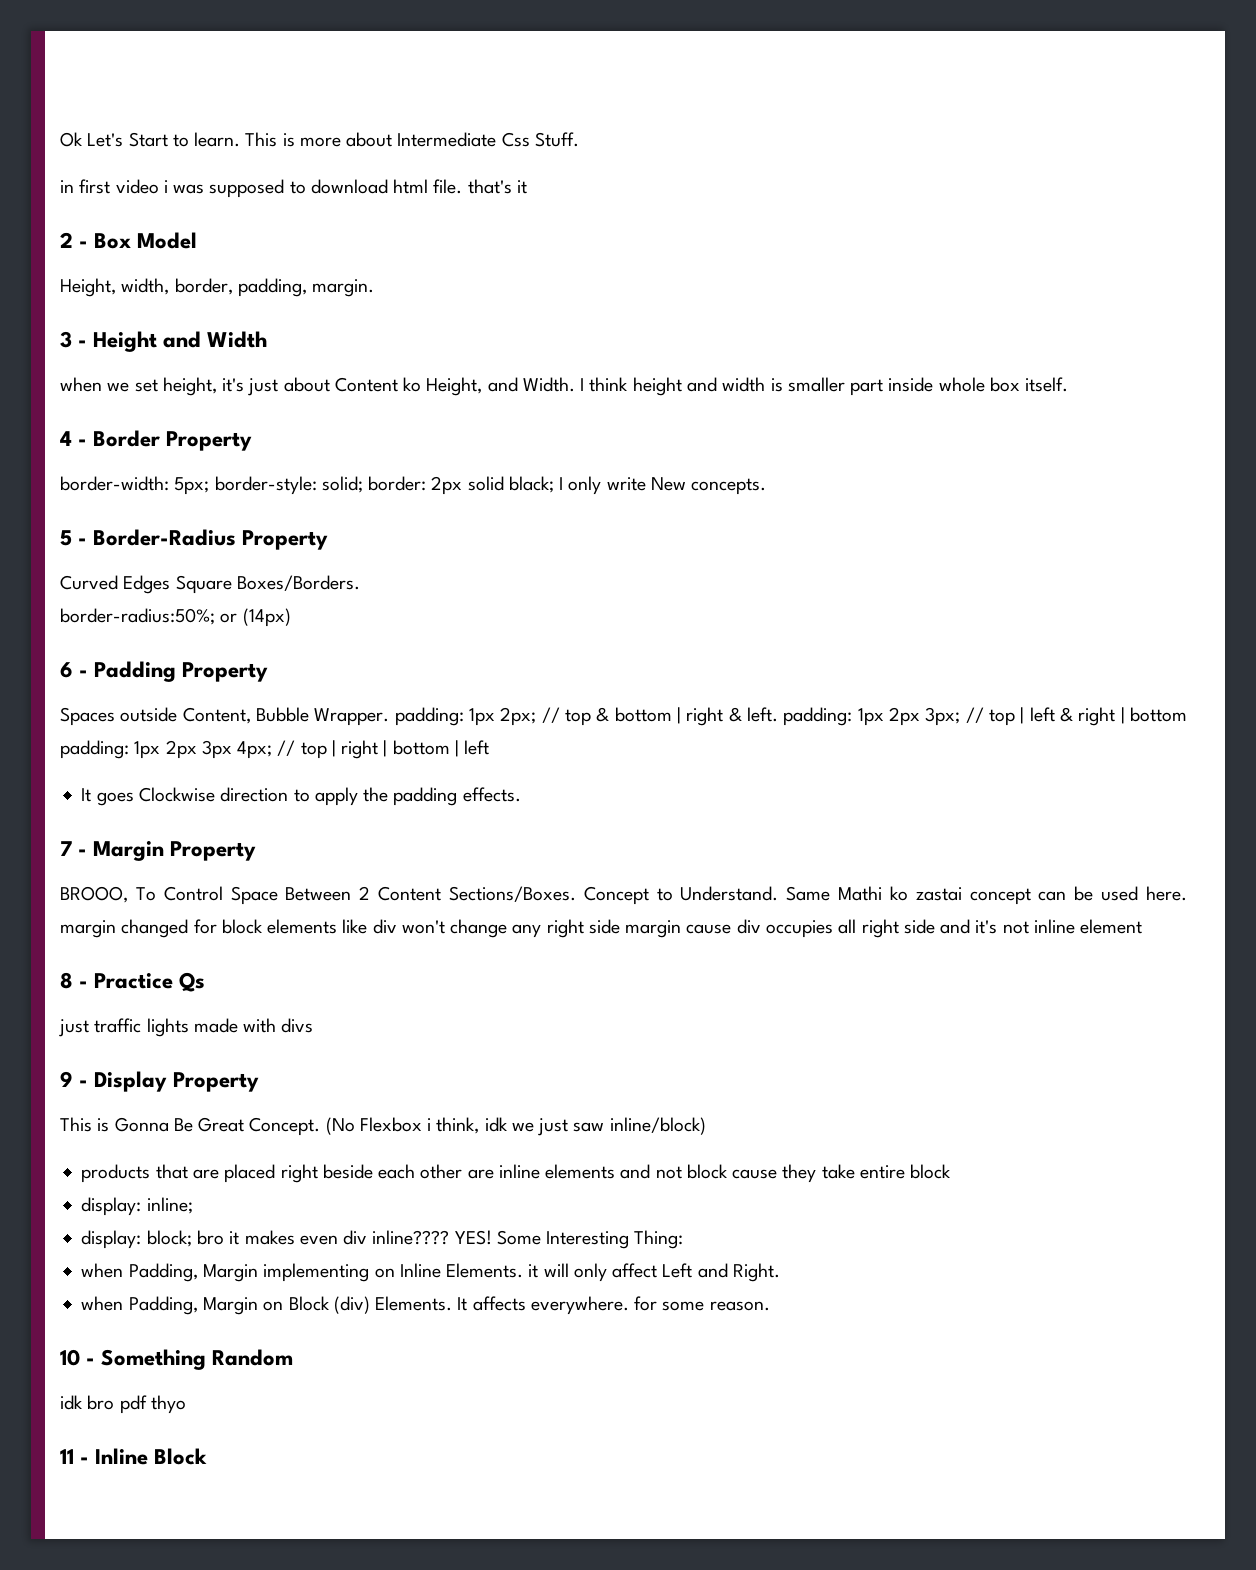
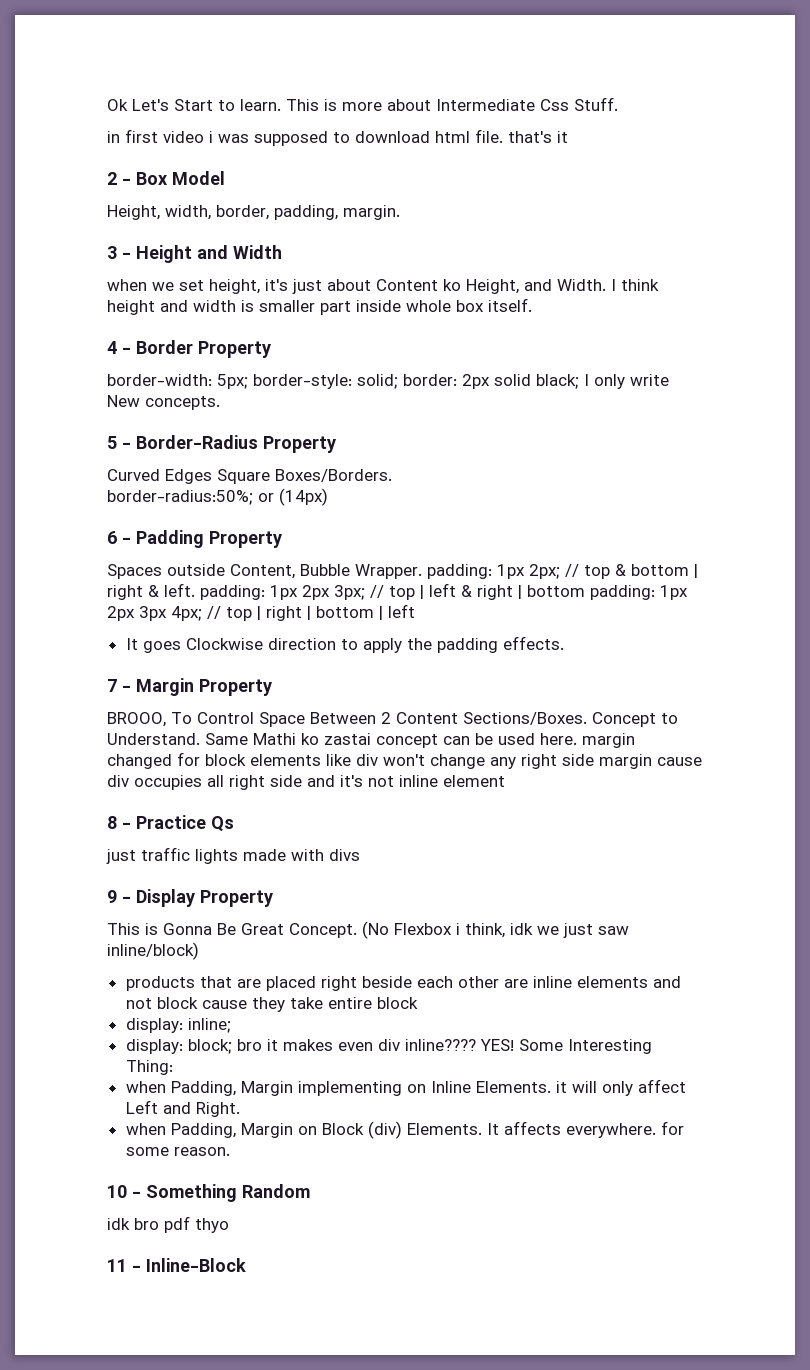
[95,1448,208,1465] Inline Block -> [146,1258,246,1272] Inline-Block

